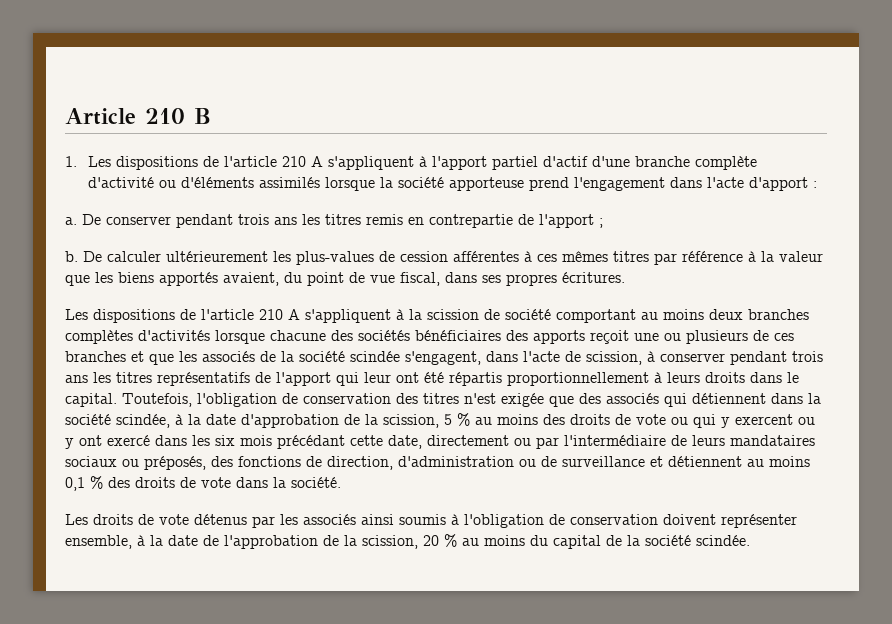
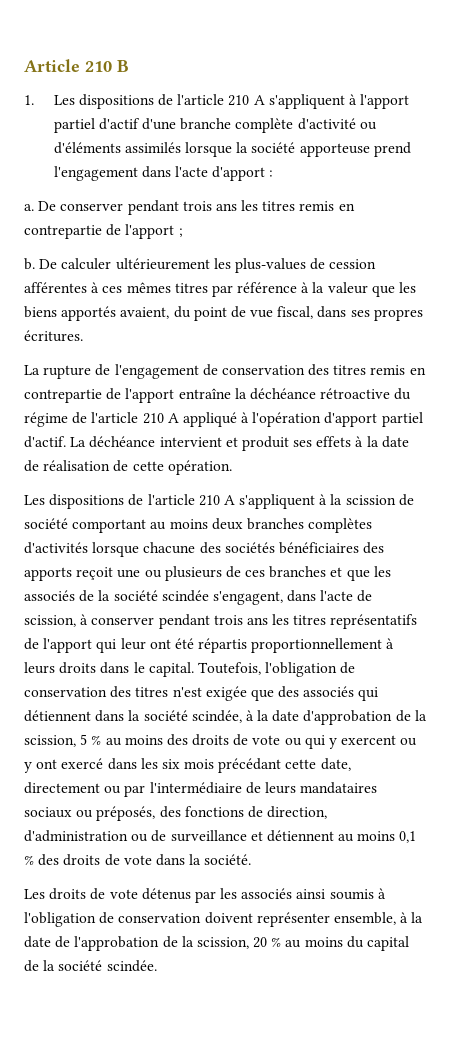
(625, 277) none -> [24,364,426,379] [24,388,412,403] [24,412,423,427] [24,436,409,451] [24,460,232,475] // La rupture de l'engagement de conservation des titres remis en contrepartie de l'apport entraîne la déchéance rétroactive du régime de l'article 210 A appliqué à l'opération d'apport partiel d'actif. La déchéance intervient et produit ses effets à la date de réalisation de cette opération.

